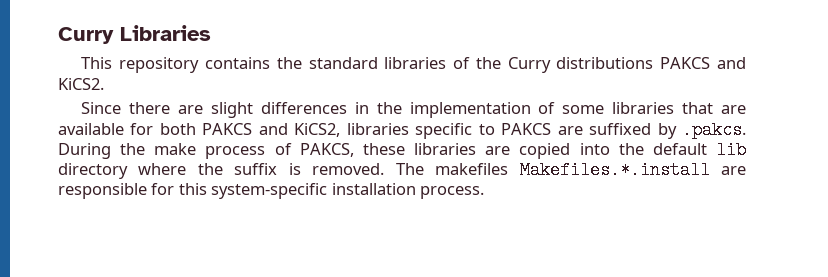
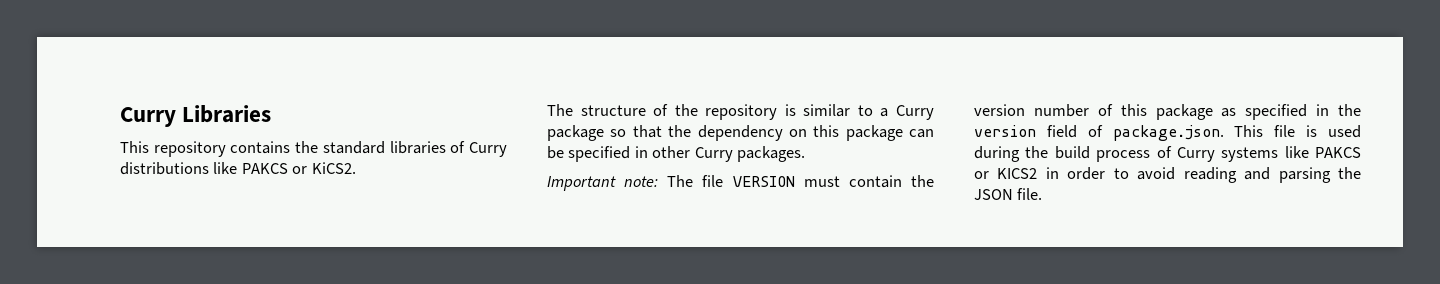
[475,57,501,69] the -> (466, 147) none
[660,57,746,69] [58,78,104,90] [81,102,746,118] [58,121,746,139] [58,141,747,159] [58,161,746,179] [58,183,485,199] PAKCS and KiCS2. // Since there are slight differences in the implementation of some libraries that are available for both PAKCS and KiCS2, libraries specific to PAKCS are suffixed by .pakcs. During the make process of PAKCS, these libraries are copied into the default lib directory where the suffix is removed. The makefiles Makefiles.*.install are responsible for this system-specific installation process. -> [213,162,356,174] [547,104,934,120] [547,125,934,141] [547,146,806,162] [547,175,934,191] [974,104,1361,120] [974,125,1361,141] [974,146,1361,162] [974,167,1361,183] [974,188,1043,200] like PAKCS or KiCS2. // The structure of the repository is similar to a Curry package so that the dependency on this package can be specified in other Curry packages. // Important note: The file VERSION must contain the version number of this package as specified in the version field of package.json. This file is used during the build process of Curry systems like PAKCS or KICS2 in order to avoid reading and parsing the JSON file.

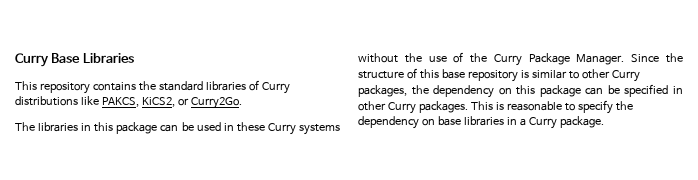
[120,107,176,127] Curry -> [15,53,81,67] Curry Base
[241,162,356,174] [547,104,934,120] [547,125,662,141] PAKCS or KiCS2. // The structure of the repository is similar to a Curry package so that -> [101,97,242,109] [15,122,340,135] [358,52,683,66] [358,68,640,82] [358,85,407,97] PAKCS, KiCS2, or Curry2Go. // The libraries in this package can be used in these Curry systems without the use of the Curry Package Manager. Since the structure of this base repository is similar to other Curry packages,
[547,175,934,191] [974,104,1361,120] [974,125,1361,141] [974,146,1361,162] [974,167,1361,183] [974,188,1043,200] // Important note: The file VERSION must contain the version number of this package as specified in the version field of package.json. This file is used during the build process of Curry systems like PAKCS or KICS2 in order to avoid reading and parsing the JSON file. -> [470,100,633,114] [358,116,604,129] This is reasonable to specify the dependency on base libraries in a Curry package.

